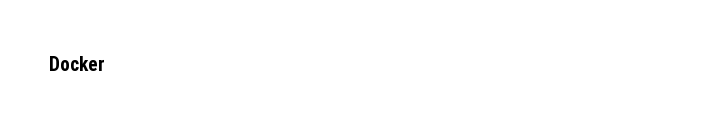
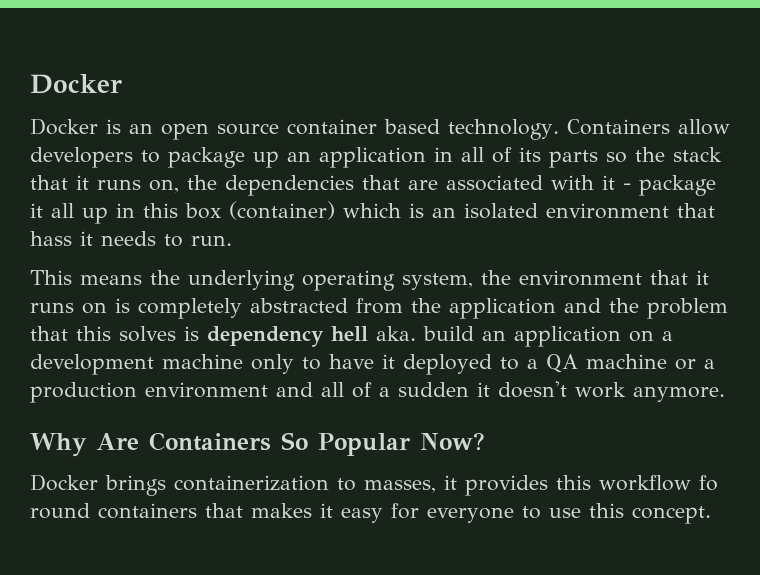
[49,56,105,71] Docker -> [30,74,122,94] [30,118,730,140] [30,147,722,168] [30,175,716,196] [30,201,715,224] [30,231,232,247] [30,270,709,291] [30,298,728,319] [30,326,673,347] [30,354,715,375] [30,381,725,403] [30,432,485,457] [30,474,718,496] [30,503,711,524] Docker // Docker is an open source container based technology. Containers allow developers to package up an application in all of its parts so the stack that it runs on, the dependencies that are associated with it - package it all up in this box (container) which is an isolated environment that hass it needs to run. // This means the underlying operating system, the environment that it runs on is completely abstracted from the application and the problem that this solves is dependency hell aka. build an application on a development machine only to have it deployed to a QA machine or a production environment and all of a sudden it doesn't work anymore. // Why Are Containers So Popular Now? // Docker brings containerization to masses, it provides this workflow fo round containers that makes it easy for everyone to use this concept.

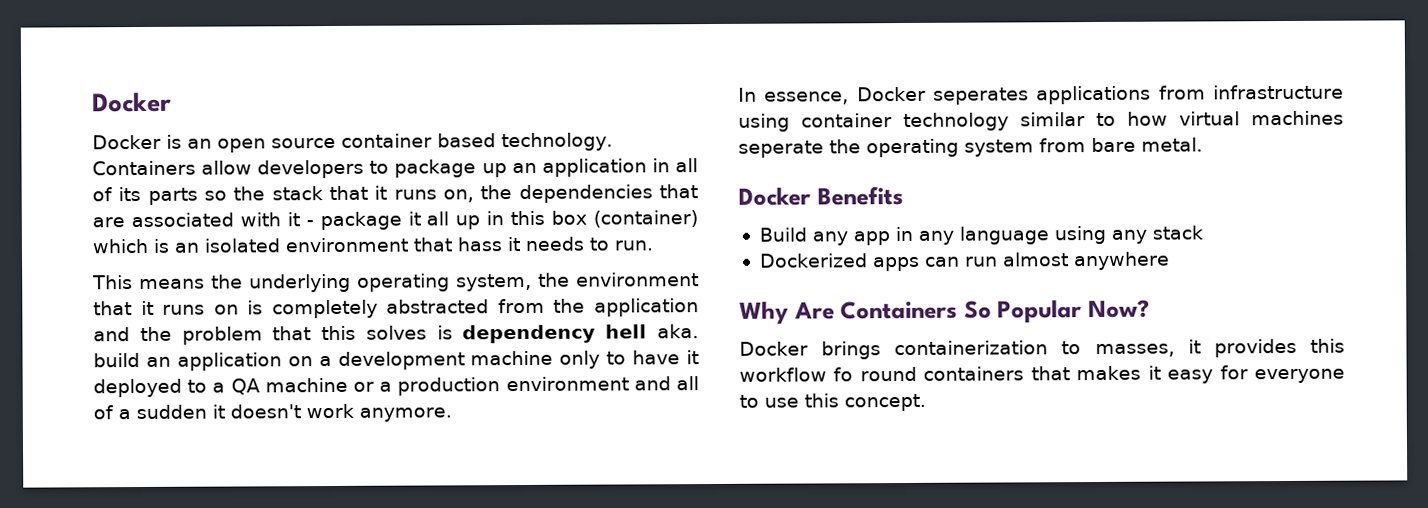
(725, 394) none -> [738,84,1344,105] [738,110,1344,132] [738,137,1203,158] [738,186,904,206] [758,225,1203,246] [758,251,1170,272] // In essence, Docker seperates applications from infrastructure using container technology similar to how virtual machines seperate the operating system from bare metal. // Docker Benefits // Build any app in any language using any stack // Dockerized apps can run almost anywhere

